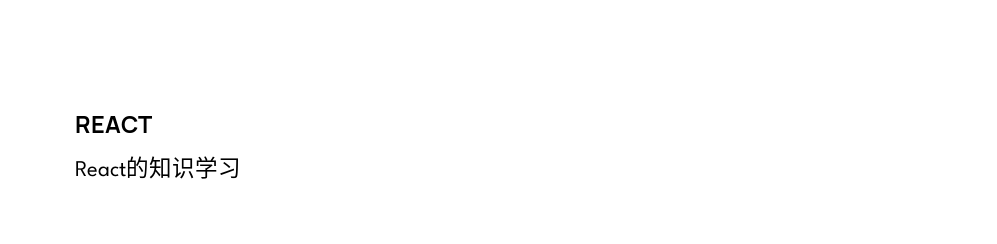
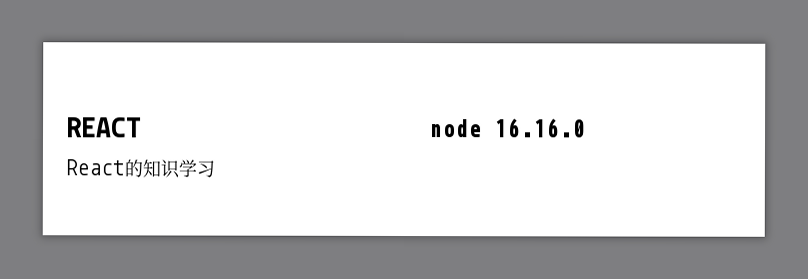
(241, 168) none -> [429,118,586,138] // node 16.16.0

